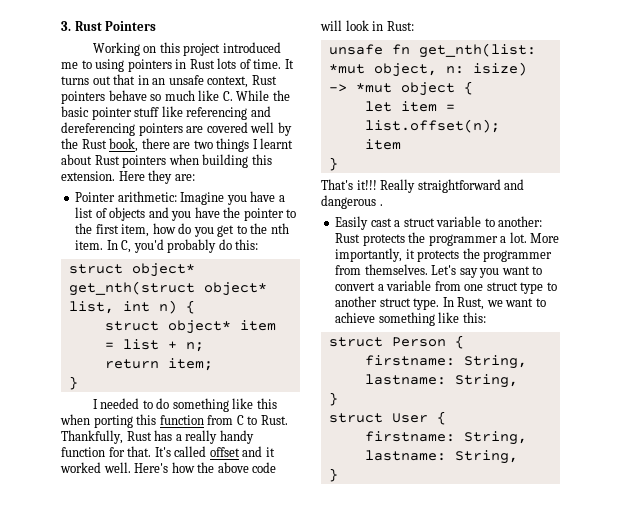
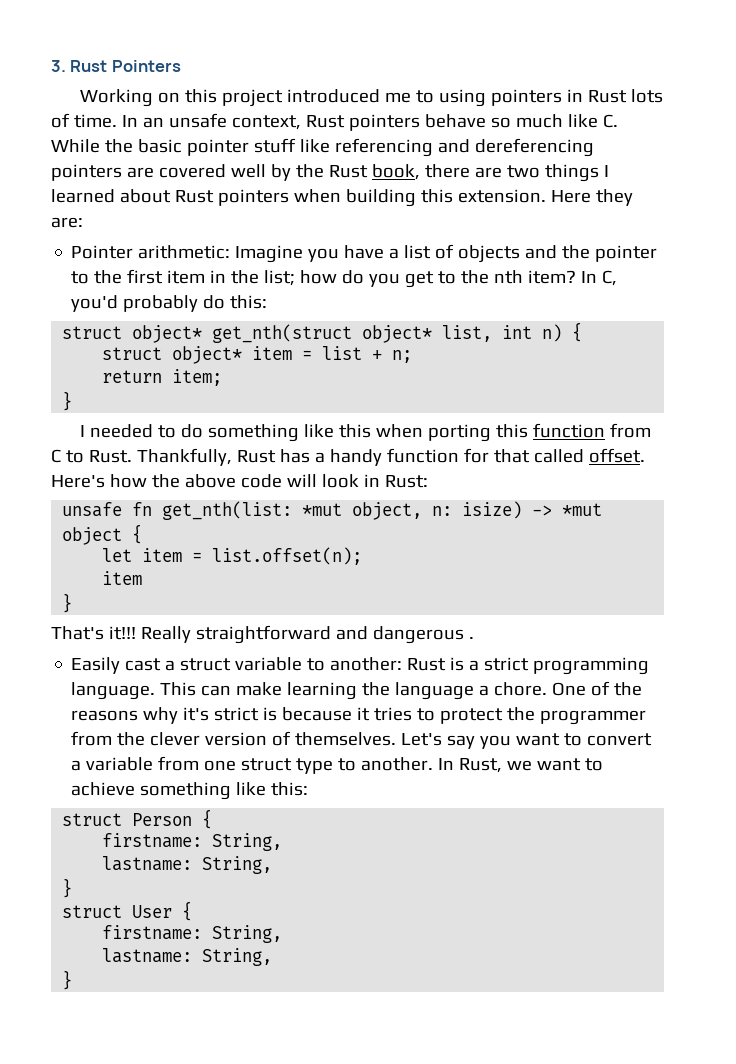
[284,59,294,69] [61,74,149,85] It turns out that in -> [121,115,138,127] In
[260,138,294,149] learnt -> [51,189,115,203] learned
[171,207,220,221] you have -> (558, 252) none
[121,224,150,237] item, -> [167,270,296,286] item in the list;
[75,240,104,250] item. -> [528,270,577,284] item?
[185,430,218,444] really -> (325, 457) none
[127,446,275,457] [60,462,131,473] that. It's called offset and it worked well. -> [493,448,645,463] that called offset.
[362,232,560,246] [335,248,553,262] [335,265,362,275] protects the programmer a lot. More importantly, it protects the programmer from -> [450,657,650,675] [71,681,643,700] [71,707,647,725] [71,731,292,746] is a strict programming language. This can make learning the language a chore. One of the reasons why it's strict is because it tries to protect the programmer from the clever version of
[335,296,440,310] another struct type. -> [361,757,434,771] another.

